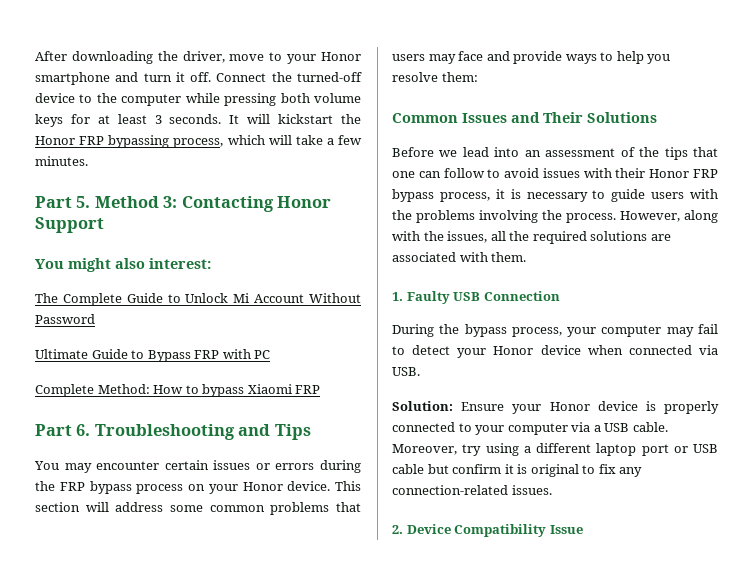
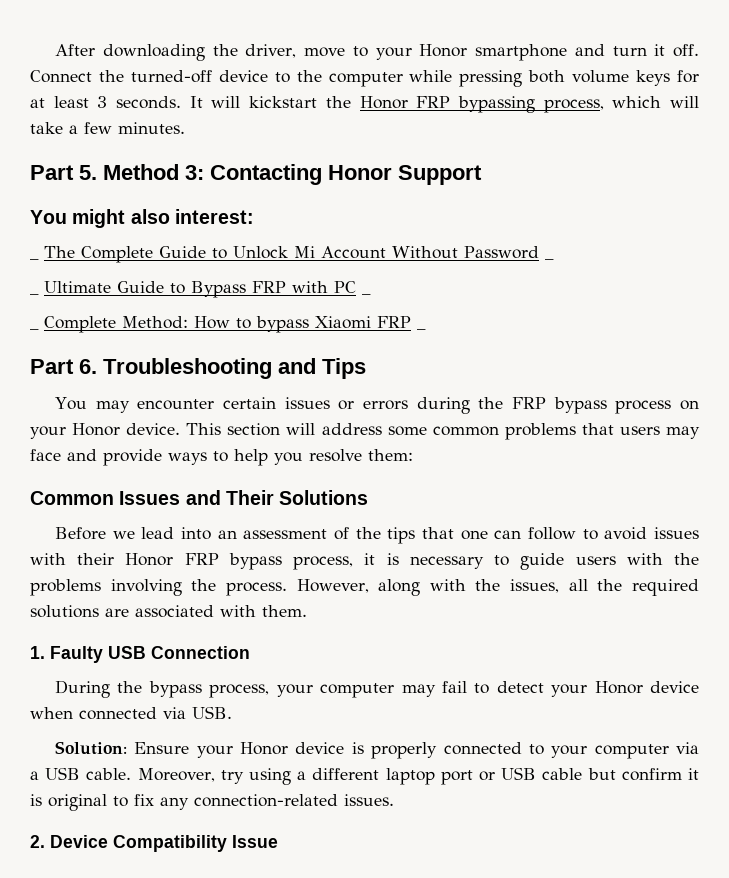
(211, 263) none -> [30,258,39,260] _
(95, 319) // -> [545,258,554,260] [30,293,39,295] _ // _
(271, 354) // -> [362,293,371,295] [30,328,39,330] _ // _
(321, 389) none -> [417,328,426,330] _

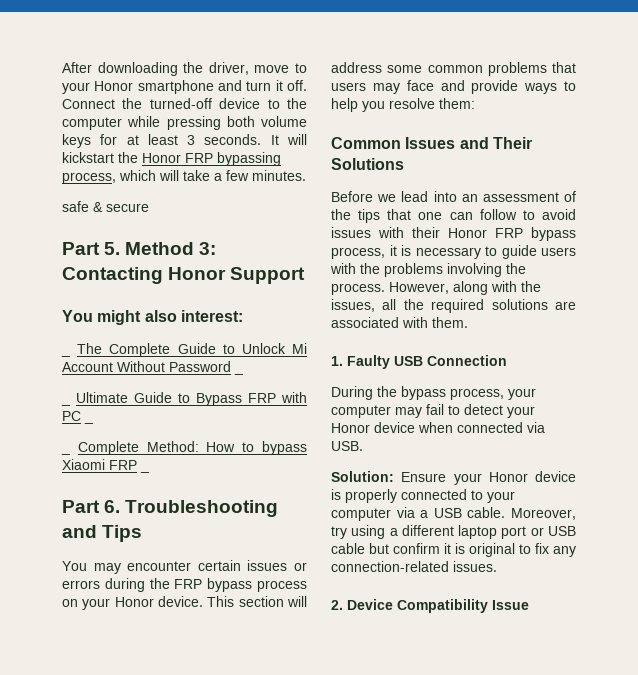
(185, 128) none -> [62,201,149,212] // safe & secure

